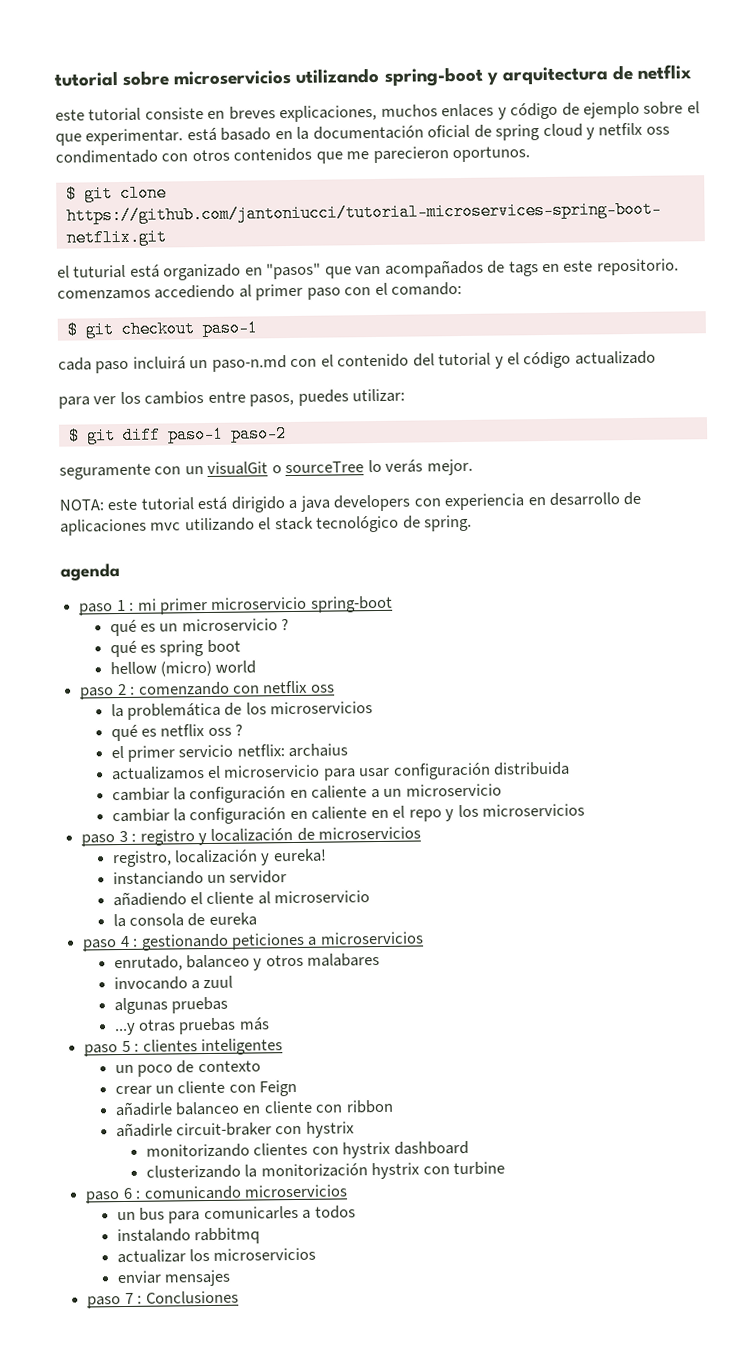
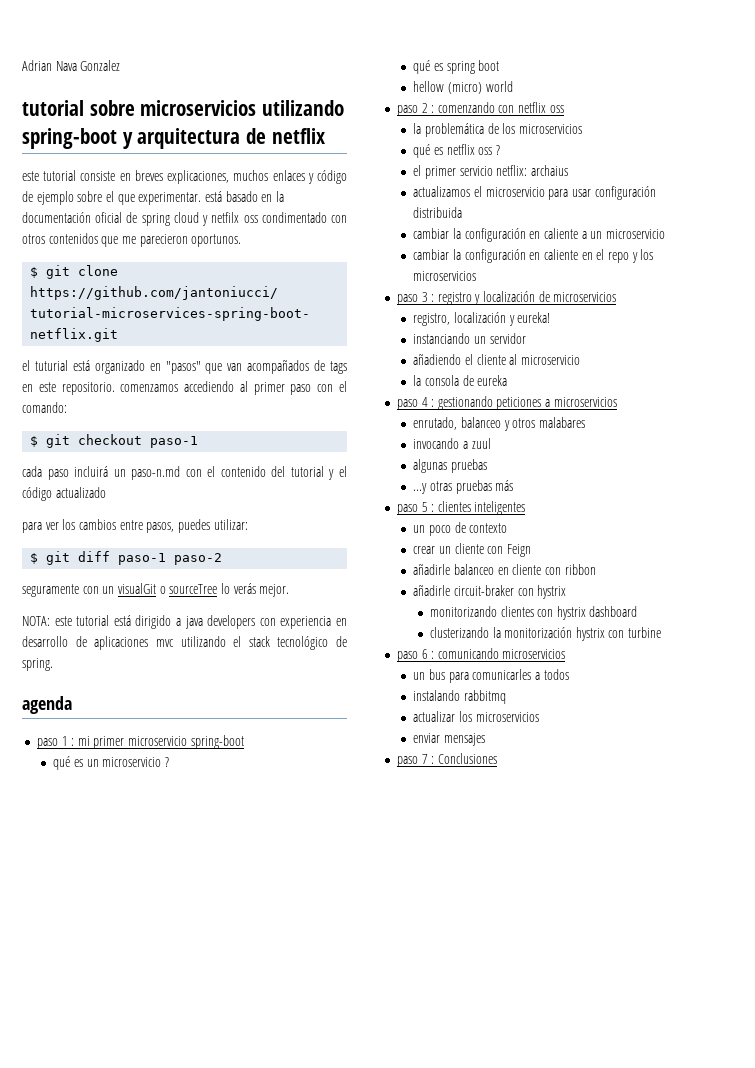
(54, 79) none -> [22,60,121,71] Adrian Nava Gonzalez //

